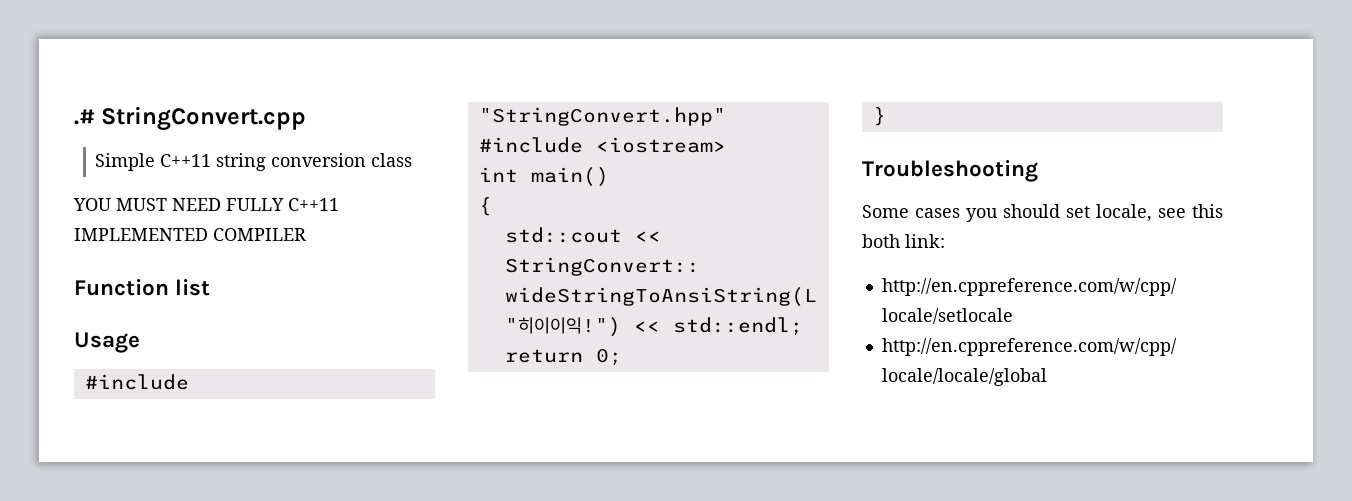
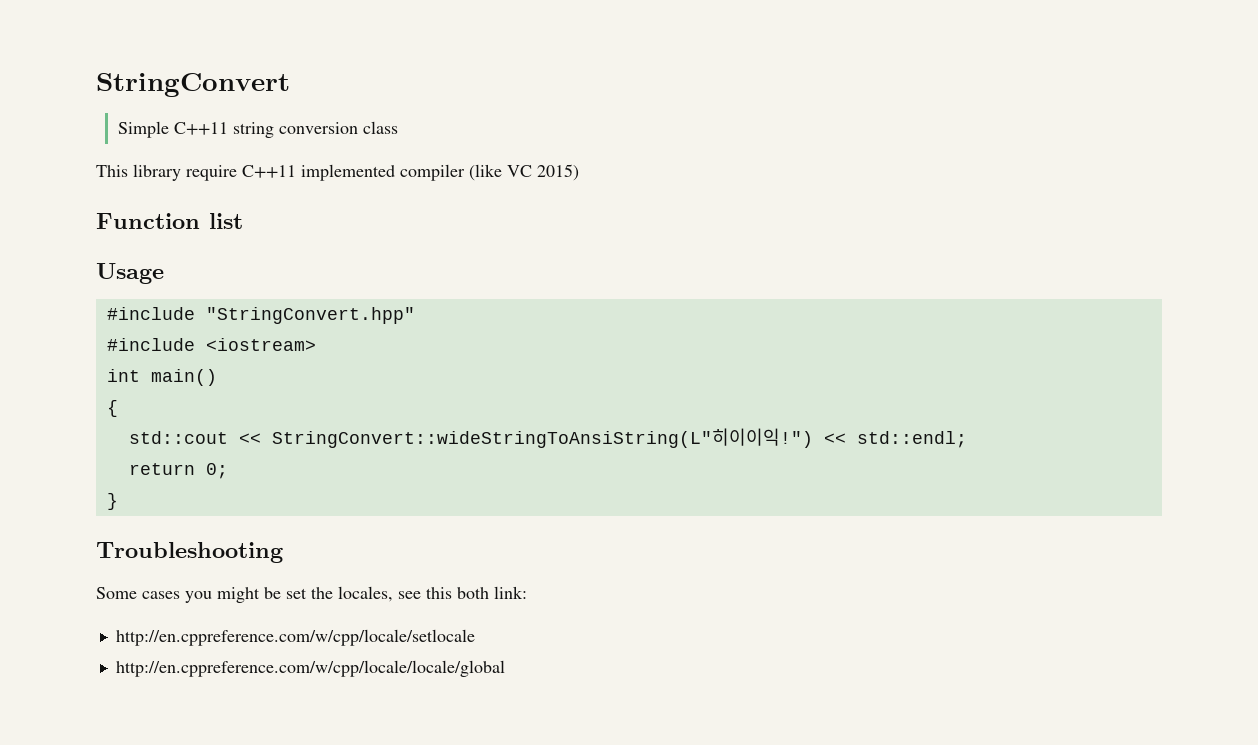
[74,106,307,131] .# StringConvert.cpp -> [96,73,290,97] StringConvert
[73,198,339,211] [74,228,306,241] YOU MUST NEED FULLY C++11 IMPLEMENTED COMPILER -> [96,164,579,181] This library require C++11 implemented compiler (like VC 2015)
[1003,204,1152,222] should set locale, -> [217,586,393,603] might be set the locales,

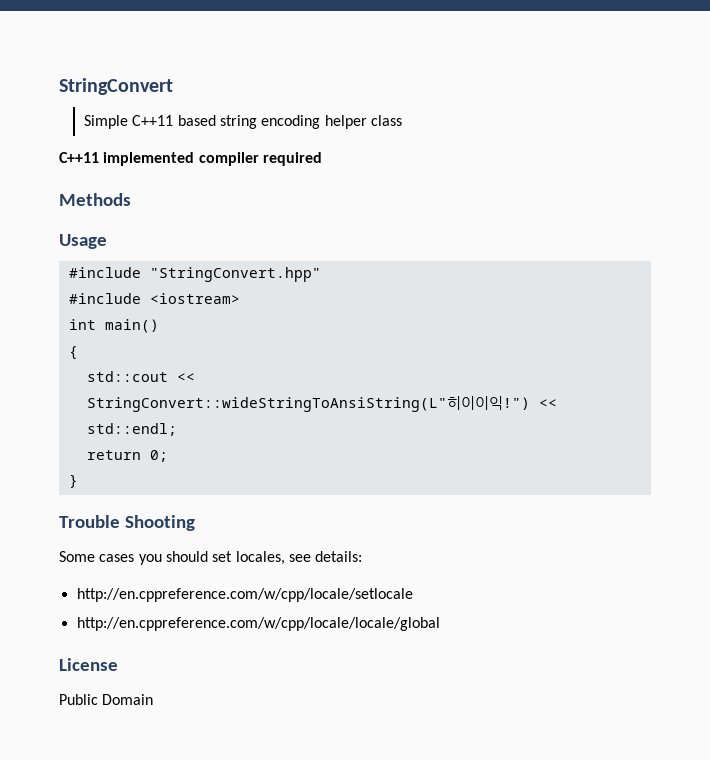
[232,121,398,138] [96,164,579,181] [96,213,243,229] string conversion class // This library require C++11 implemented compiler (like VC 2015) // Function list -> [177,115,402,129] [59,152,322,166] [59,193,131,206] based string encoding helper class // C++11 implemented compiler required // Methods
[96,542,283,563] Troubleshooting -> [59,515,195,531] Trouble Shooting
[217,586,527,603] might be set the locales, see this both link: -> [165,551,363,565] should set locales, see details:
(505, 668) none -> [59,658,118,671] [59,694,154,705] // License // Public Domain

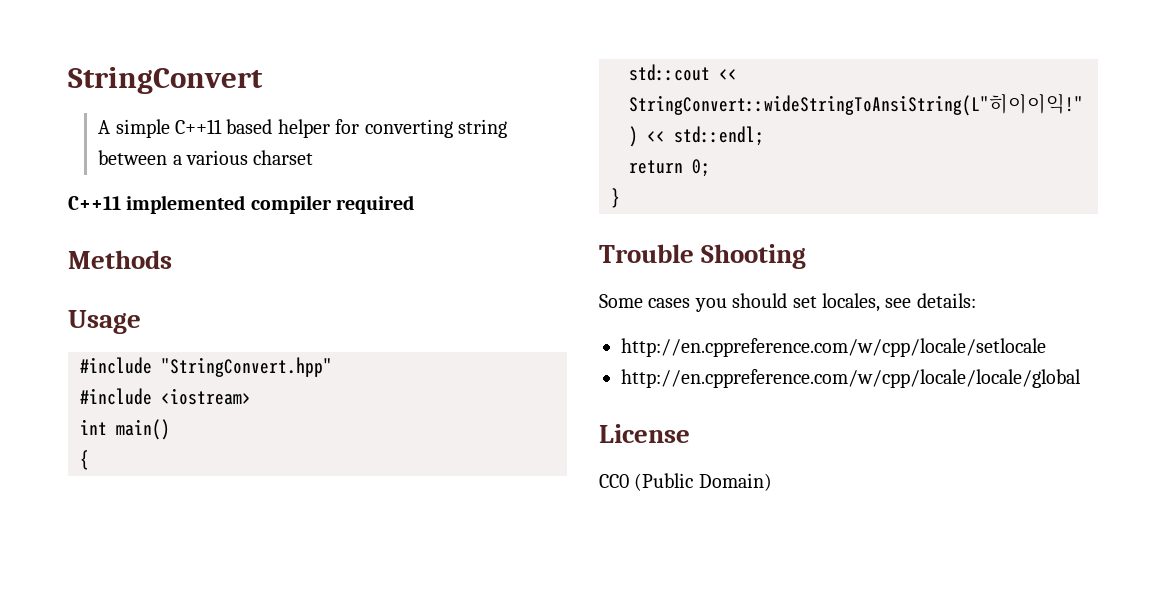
[84,115,402,129] Simple C++11 based string encoding helper class -> [98,119,507,138] [98,150,314,165] A simple C++11 based helper for converting string between a various charset
[59,694,154,705] Public Domain -> [599,473,772,491] CC0 (Public Domain)

